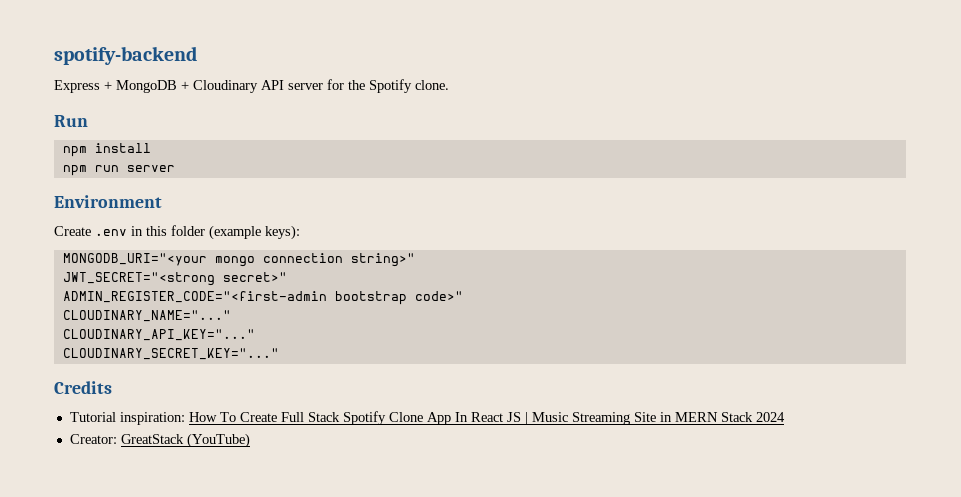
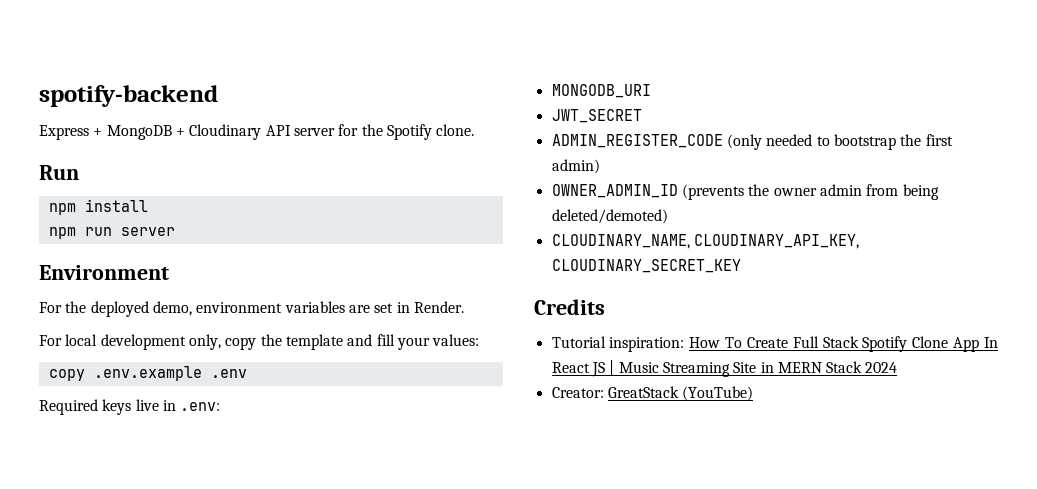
[54,225,300,240] [62,253,415,267] [62,272,287,286] [62,291,463,305] [62,310,231,322] [62,329,255,341] [62,348,279,360] Create .env in this folder (example keys): // MONGODB_URI="<your mongo connection string>" // JWT_SECRET="<strong secret>" // ADMIN_REGISTER_CODE="<first-admin bootstrap code>" // CLOUDINARY_NAME="..." // CLOUDINARY_API_KEY="..." // CLOUDINARY_SECRET_KEY="..." -> [39,301,464,317] [39,334,480,350] [48,366,247,381] [39,399,221,415] [551,84,651,98] [551,109,642,123] [551,134,953,150] [551,159,600,174] [551,184,939,200] [551,209,668,224] [551,234,859,249] [551,259,741,273] For the deployed demo, environment variables are set in Render. // For local development only, copy the template and fill your values: // copy .env.example .env // Required keys live in .env: // MONGODB_URI // JWT_SECRET // ADMIN_REGISTER_CODE (only needed to bootstrap the first admin) // OWNER_ADMIN_ID (prevents the owner admin from being deleted/demoted) // CLOUDINARY_NAME, CLOUDINARY_API_KEY, CLOUDINARY_SECRET_KEY

